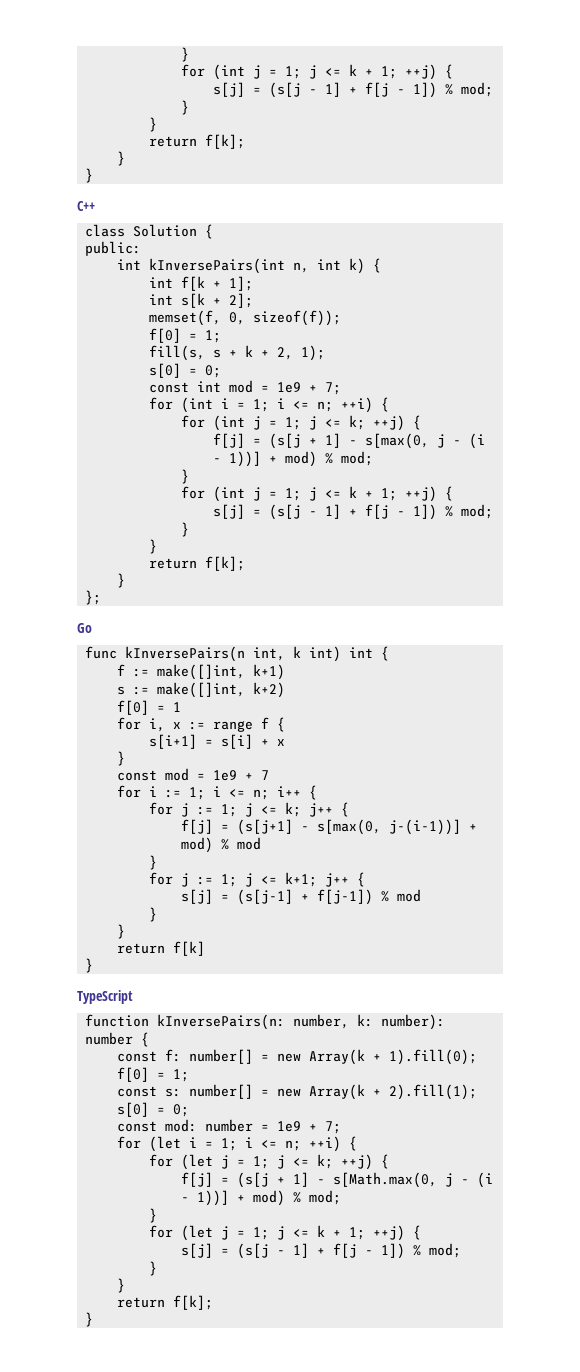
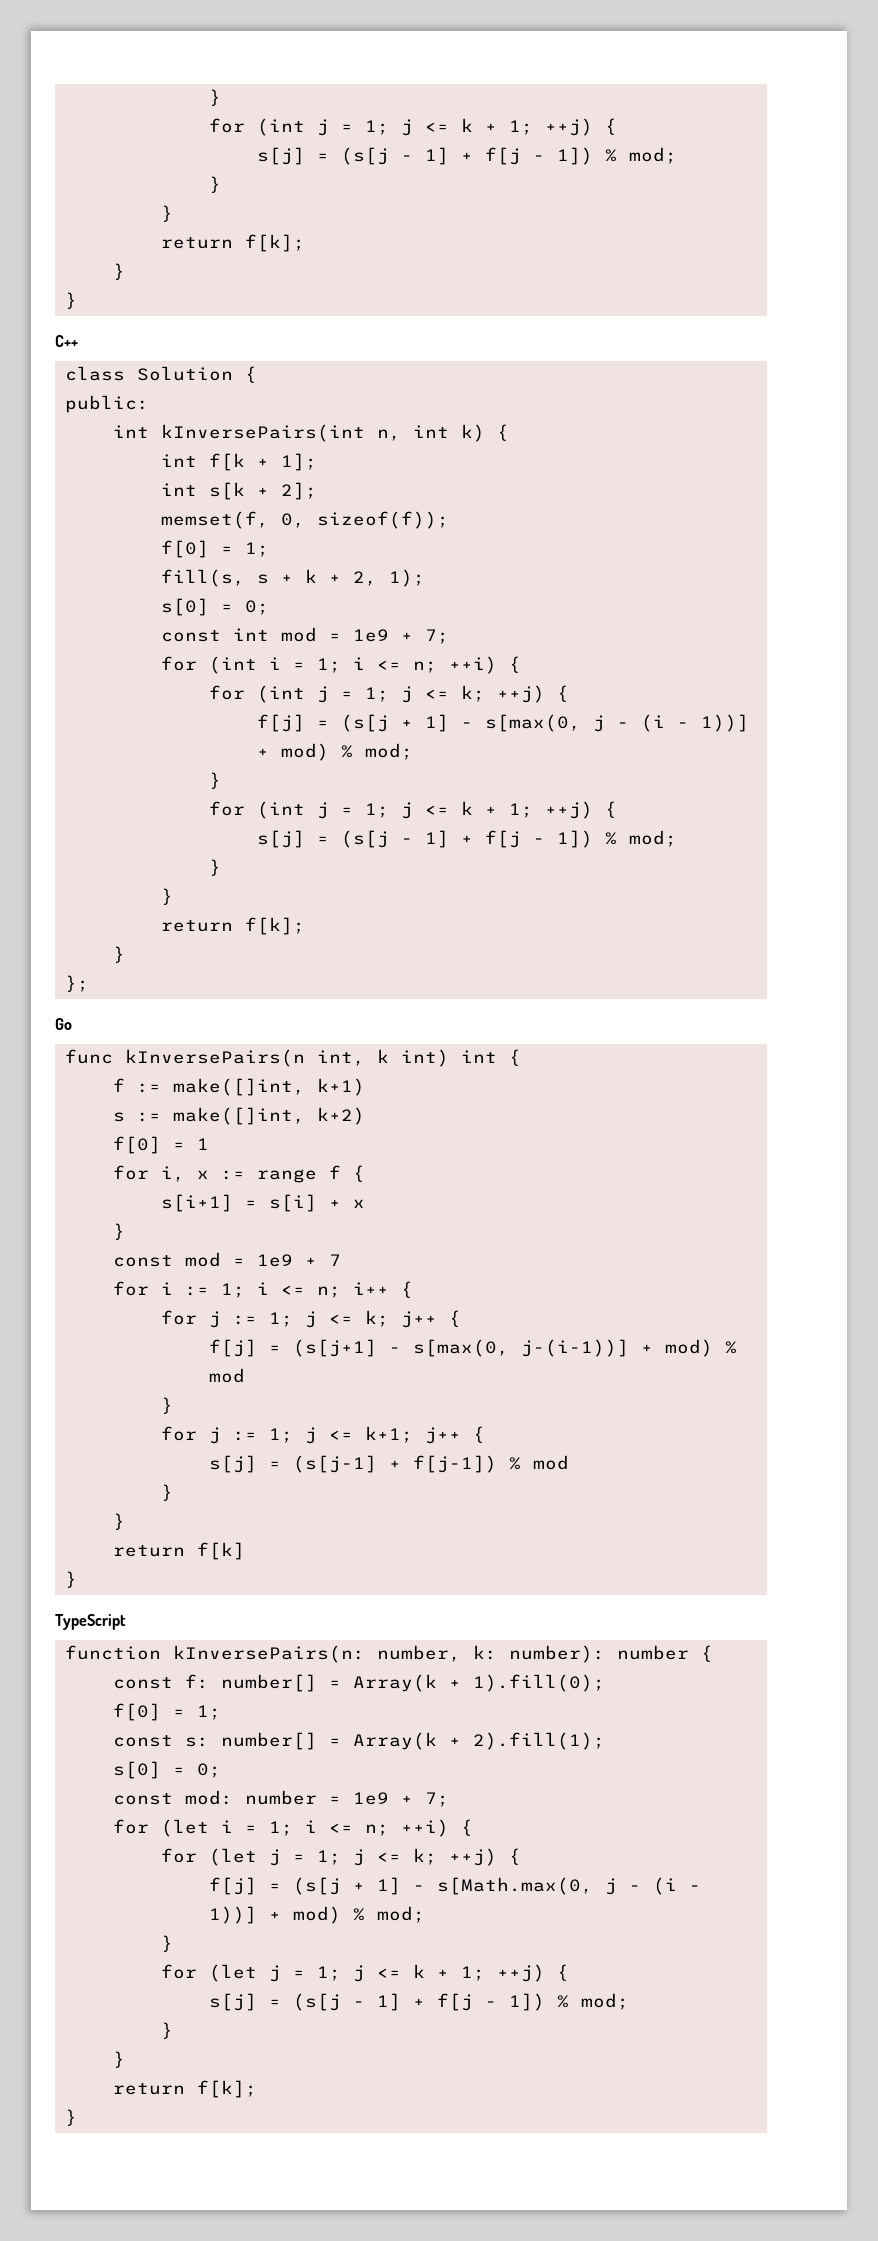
[277,1053,302,1062] new -> (341, 1684) none
[277,1088,302,1097] new -> (341, 1742) none

